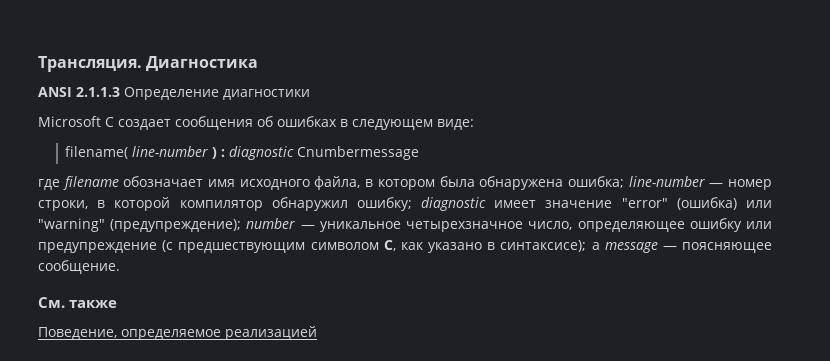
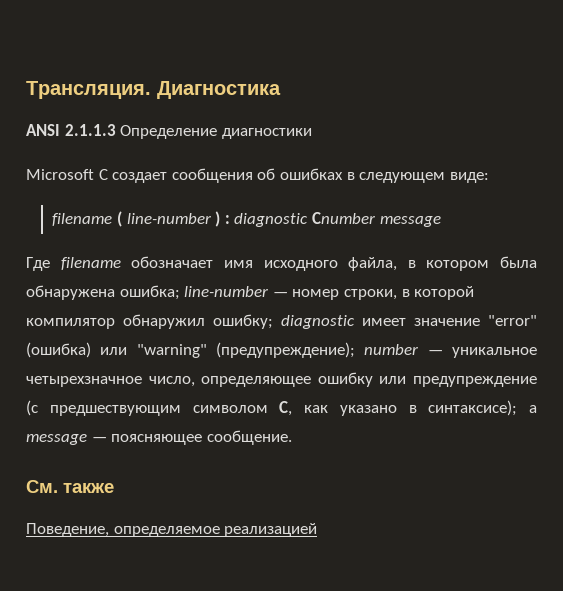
[64,146,128,159] filename( -> [52,211,123,227] filename (
[296,146,419,160] [38,179,60,190] Cnumbermessage // где -> [311,212,441,227] [26,257,50,271] Cnumber message // Где

